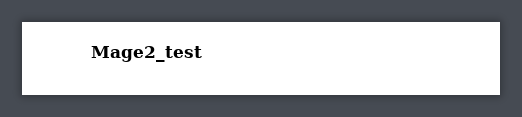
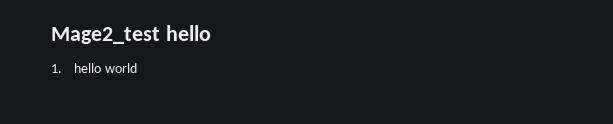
(202, 54) none -> [165,25,211,41] [51,63,138,73] hello // 1. hello world

